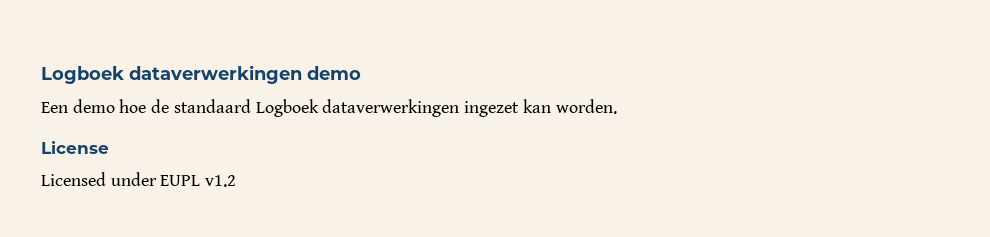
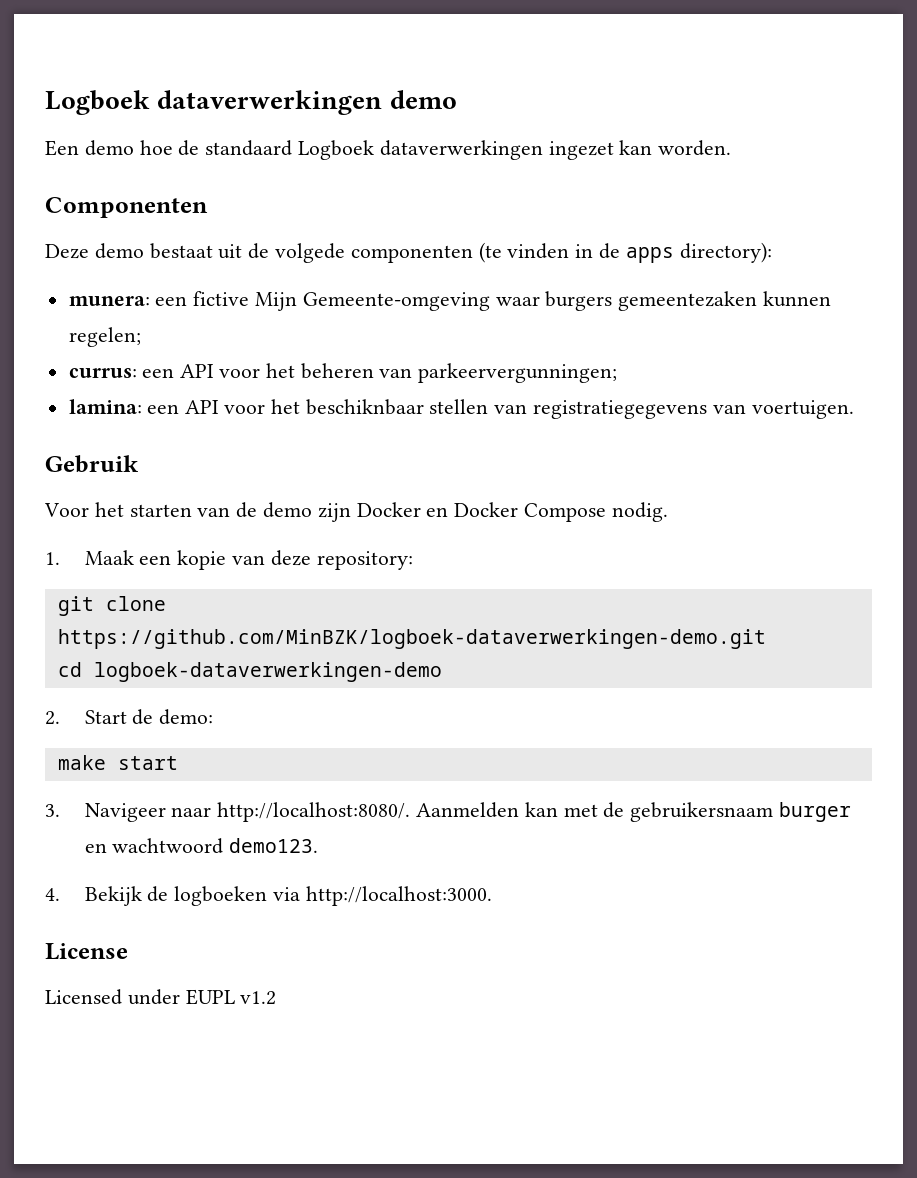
(617, 106) none -> [45,197,208,218] [45,242,772,263] [68,291,832,311] [68,327,141,347] [68,363,618,383] [68,399,854,419] [45,455,139,473] [44,502,668,522] [45,550,413,570] [57,596,166,616] [57,629,766,649] [57,662,442,682] [45,709,214,725] [57,755,178,770] [45,802,852,822] [84,838,319,854] [45,886,492,906] // Componenten // Deze demo bestaat uit de volgede componenten (te vinden in de apps directory): // munera: een fictive Mijn Gemeente-omgeving waar burgers gemeentezaken kunnen regelen; // currus: een API voor het beheren van parkeervergunningen; // lamina: een API voor het beschiknbaar stellen van registratiegegevens van voertuigen. // Gebruik // Voor het starten van de demo zijn Docker en Docker Compose nodig. // 1. Maak een kopie van deze repository: // git clone https://github.com/MinBZK/logboek-dataverwerkingen-demo.git // cd logboek-dataverwerkingen-demo // 2. Start de demo: // make start // 3. Navigeer naar http://localhost:8080/. Aanmelden kan met de gebruikersnaam burger en wachtwoord demo123. // 4. Bekijk de logboeken via http://localhost:3000.

